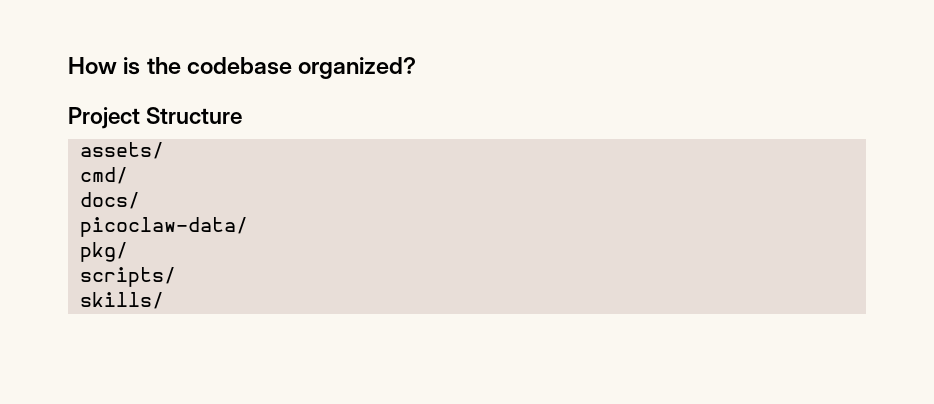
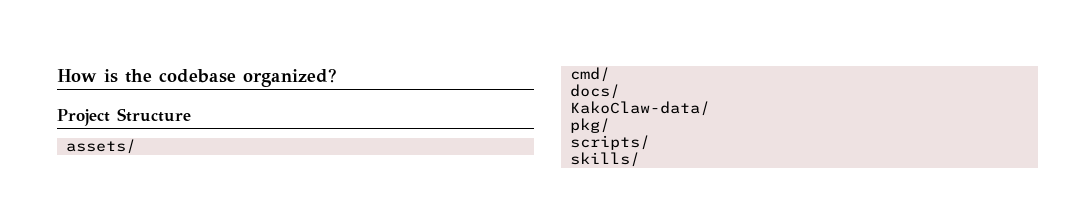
[80,217,249,237] picoclaw-data/ -> [569,101,710,116] KakoClaw-data/

